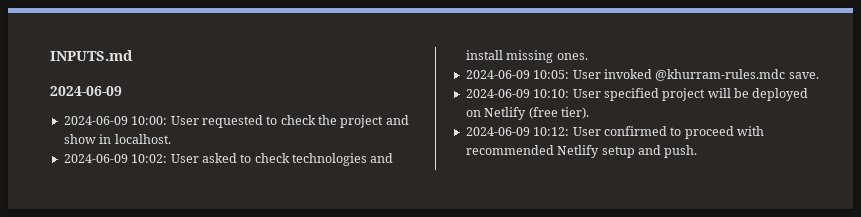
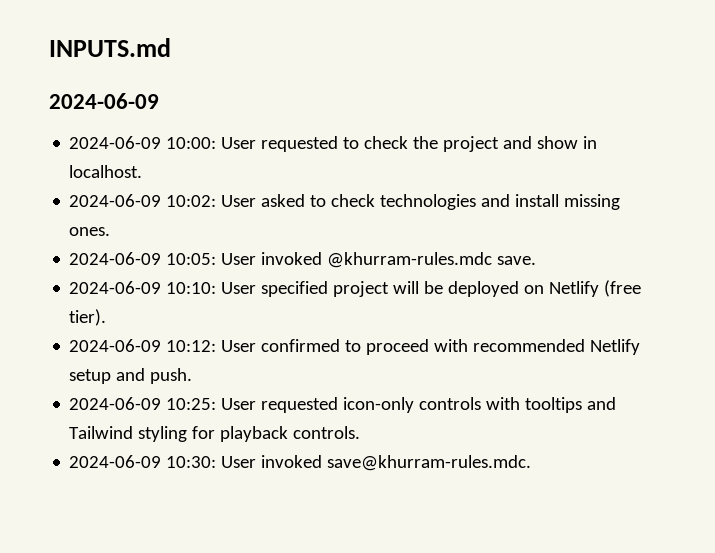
(698, 151) none -> [69,397,617,413] [69,426,361,442] [69,455,532,471] // 2024-06-09 10:25: User requested icon-only controls with tooltips and Tailwind styling for playback controls. // 2024-06-09 10:30: User invoked save@khurram-rules.mdc.

